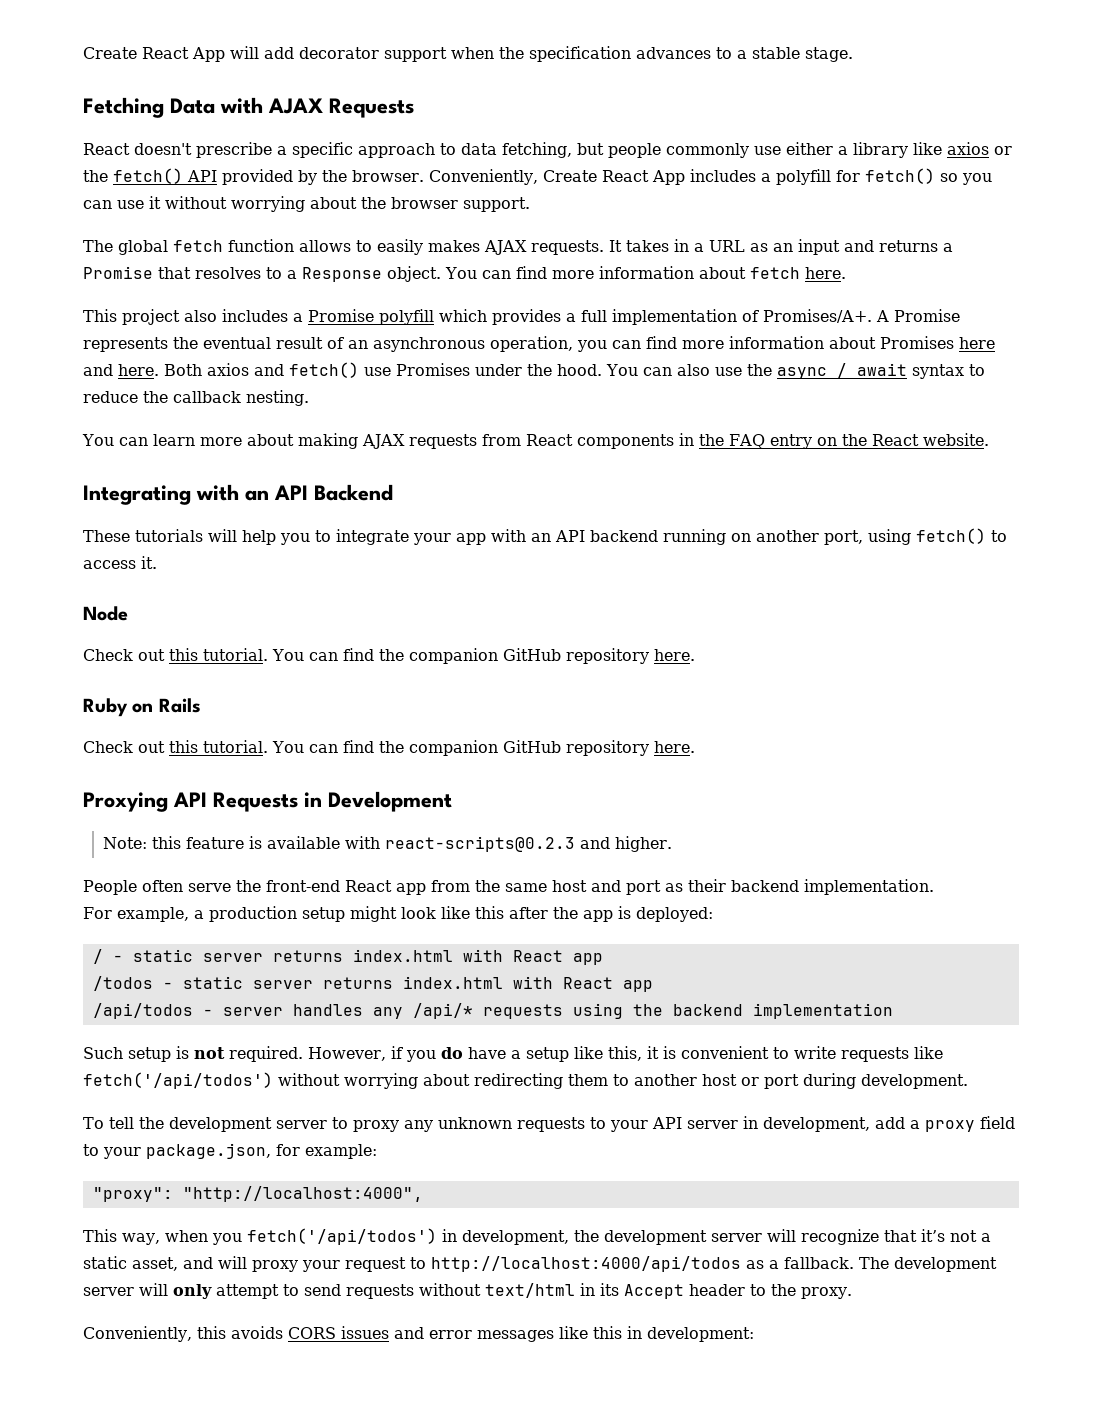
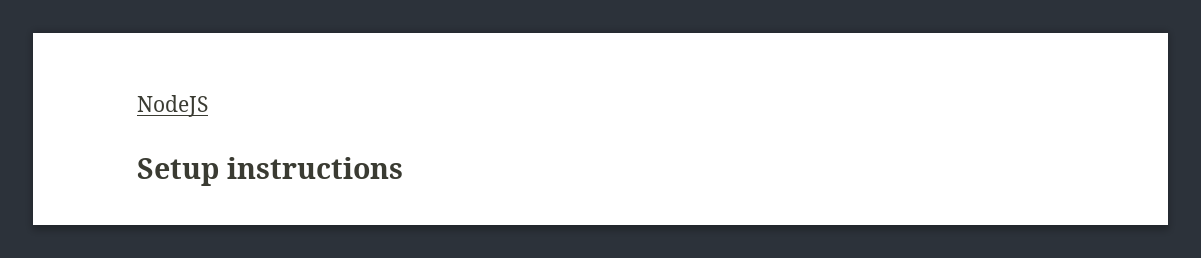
[83,46,853,62] [83,97,414,118] [83,142,1012,158] [83,168,992,185] [83,196,530,212] [83,239,953,255] [83,266,846,282] [83,309,960,325] [83,336,995,352] [83,362,985,379] [83,390,309,406] [82,433,989,449] [83,484,393,505] [83,528,1007,545] [83,556,157,569] [83,606,128,621] [83,648,695,664] [83,698,201,717] [83,740,695,756] [83,791,452,812] [103,836,673,852] [83,879,934,895] [83,906,713,922] [92,949,603,965] [92,976,653,992] [92,1003,893,1019] [83,1046,943,1062] [83,1072,968,1089] [83,1116,1015,1132] [83,1143,377,1159] [92,1186,423,1202] [83,1228,991,1245] [83,1256,997,1272] [83,1283,852,1299] [83,1326,754,1342] Create React App will add decorator support when the specification advances to a stable stage. // Fetching Data with AJAX Requests // React doesn't prescribe a specific approach to data fetching, but people commonly use either a library like axios or the fetch() API provided by the browser. Conveniently, Create React App includes a polyfill for fetch() so you can use it without worrying about the browser support. // The global fetch function allows to easily makes AJAX requests. It takes in a URL as an input and returns a Promise that resolves to a Response object. You can find more information about fetch here. // This project also includes a Promise polyfill which provides a full implementation of Promises/A+. A Promise represents the eventual result of an asynchronous operation, you can find more information about Promises here and here. Both axios and fetch() use Promises under the hood. You can also use the async / await syntax to reduce the callback nesting. // You can learn more about making AJAX requests from React components in the FAQ entry on the React website. // Integrating with an API Backend // These tutorials will help you to integrate your app with an API backend running on another port, using fetch() to access it. // Node // Check out this tutorial. You can find the companion GitHub repository here. // Ruby on Rails // Check out this tutorial. You can find the companion GitHub repository here. // Proxying API Requests in Development // Note: this feature is available with react-scripts@0.2.3 and higher. // People often serve the front-end React app from the same host and port as their backend implementation. // For example, a production setup might look like this after the app is deployed: // / - static server returns index.html with React app // /todos - static server returns index.html with React app // /api/todos - server handles any /api/* requests using the backend implementation // Such setup is not required. However, if you do have a setup like this, it is convenient to write requests like fetch('/api/todos') without worrying about redirecting them to another host or port during development. // To tell the development server to proxy any unknown requests to your API server in development, add a proxy field to your package.json, for example: // "proxy": "http://localhost:4000", // This way, when you fetch('/api/todos') in development, the development server will recognize that it’s not a static asset, and will proxy your request to http://localhost:4000/api/todos as a fallback. The development server will only attempt to send requests without text/html in its Accept header to the proxy. // Conveniently, this avoids CORS issues and error messages like this in development: -> [137,95,208,117] [137,157,403,186] NodeJS // Setup instructions

